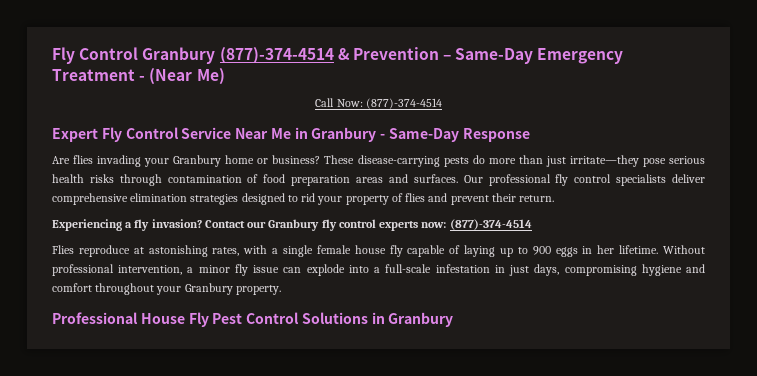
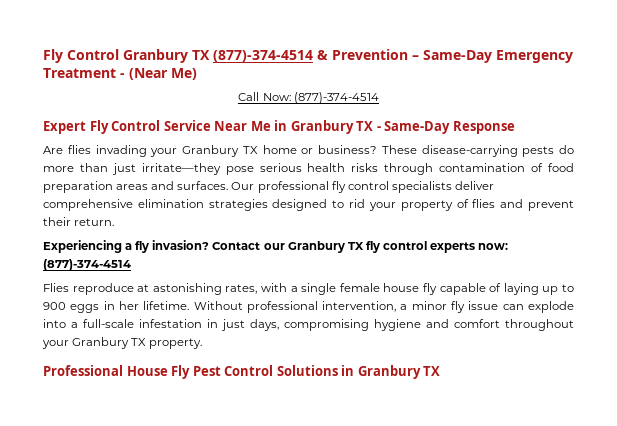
(216, 55) none -> [192,50,210,60] TX
(377, 134) none -> [356,121,374,131] TX
(222, 161) none -> [242,146,258,154] TX
(320, 225) none -> [347,242,364,250] TX
(233, 289) none -> [131,338,147,346] TX
(454, 319) none -> [423,366,441,376] TX

